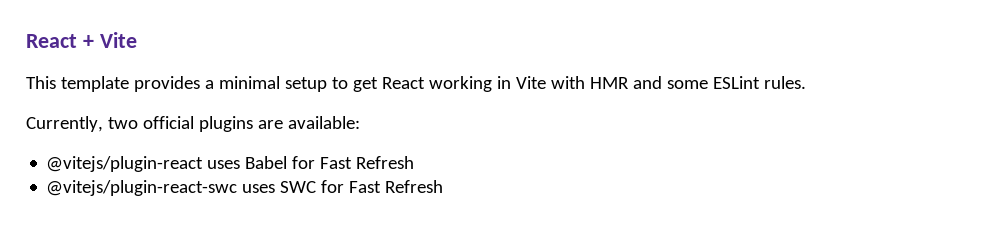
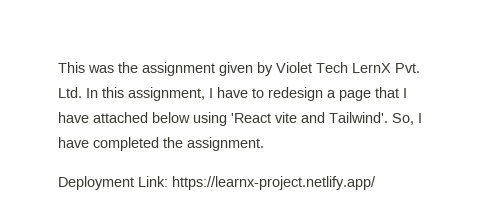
[26,32,137,48] [26,76,806,92] [26,116,360,132] [46,156,415,172] [46,180,444,196] React + Vite // This template provides a minimal setup to get React working in Vite with HMR and some ESLint rules. // Currently, two official plugins are available: // @vitejs/plugin-react uses Babel for Fast Refresh // @vitejs/plugin-react-swc uses SWC for Fast Refresh -> [58,62,420,76] [58,87,407,101] [58,112,422,126] [58,137,264,151] [58,176,376,190] This was the assignment given by Violet Tech LernX Pvt. Ltd. In this assignment, I have to redesign a page that I have attached below using 'React vite and Tailwind'. So, I have completed the assignment. // Deployment Link: https://learnx-project.netlify.app/

